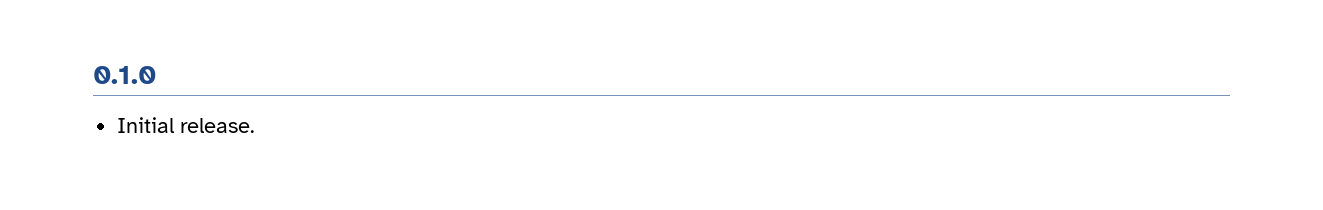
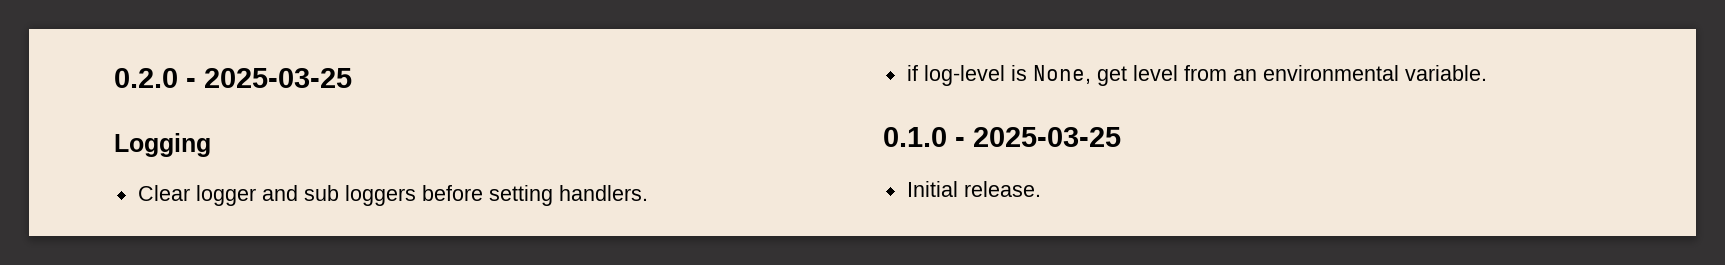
(93, 75) none -> [114,68,352,88] [114,133,211,157] [137,185,648,206] [906,65,1487,86] 0.2.0 - 2025-03-25 // Logging // Clear logger and sub loggers before setting handlers. // if log-level is None, get level from an environmental variable. //
(156, 75) none -> [955,127,1121,147] - 2025-03-25

